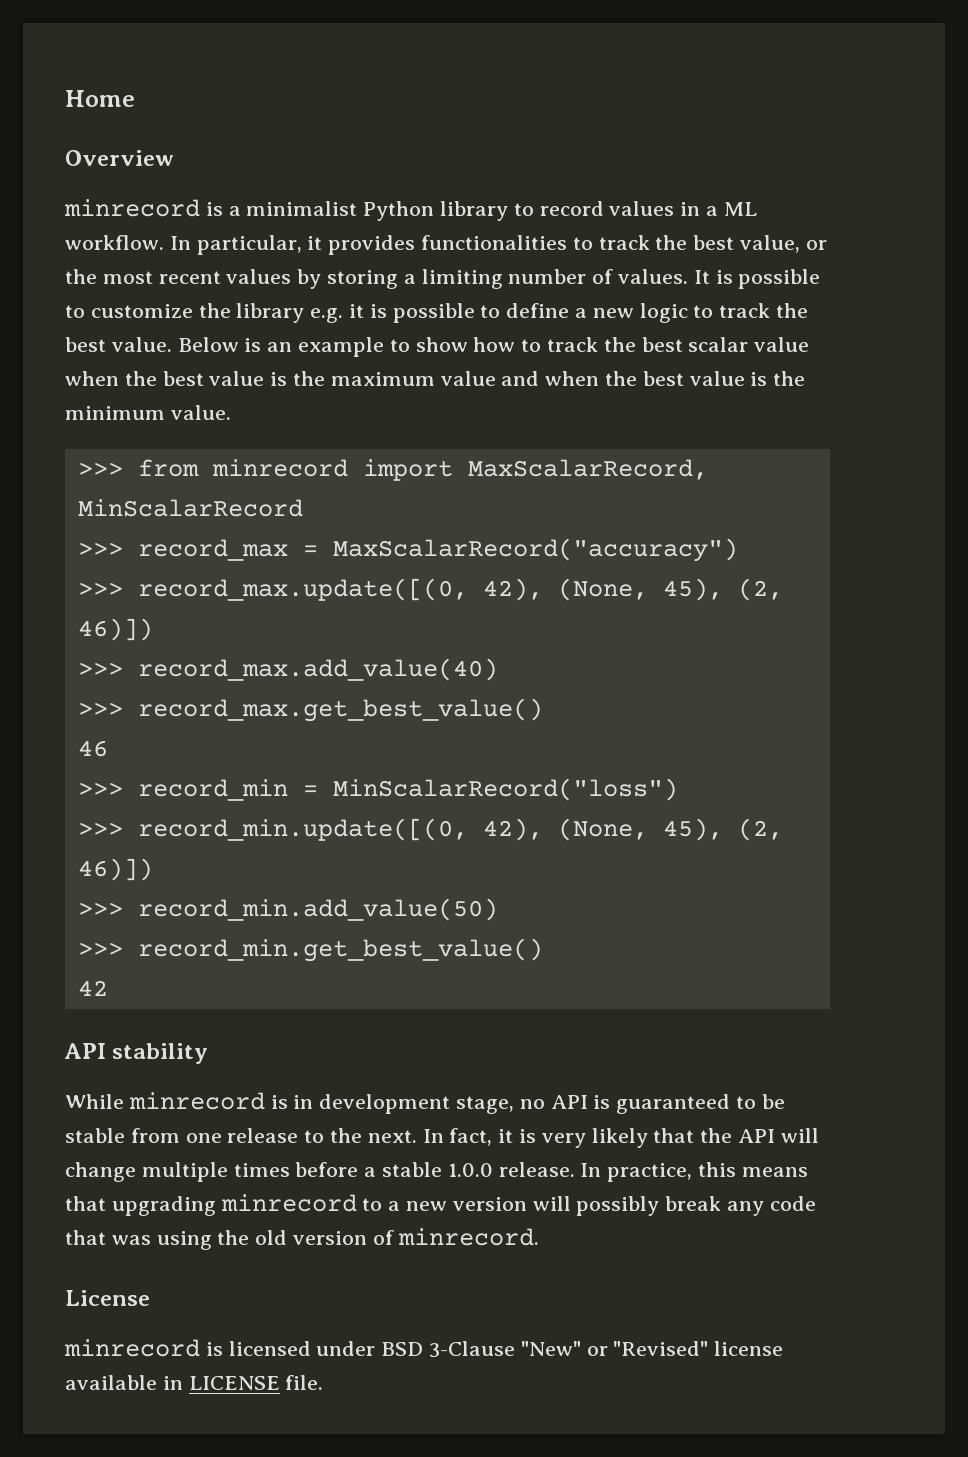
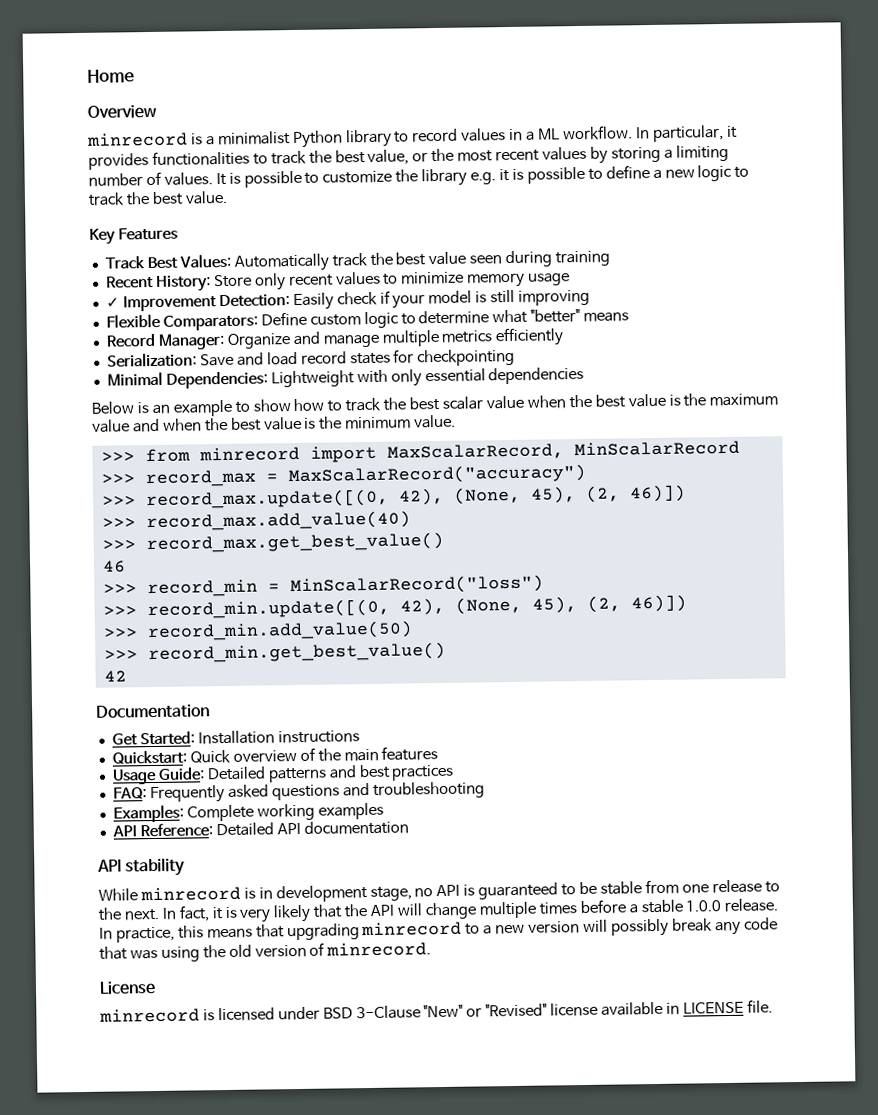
(172, 344) none -> [89,227,179,245] [104,250,611,272] [105,271,571,292] [105,289,591,312] [105,308,630,331] [105,327,565,350] [106,348,516,368] [106,366,585,389] // Key Features // Track Best Values: Automatically track the best value seen during training // Recent History: Store only recent values to minimize memory usage // ✓ Improvement Detection: Easily check if your model is still improving // Flexible Comparators: Define custom logic to determine what "better" means // Record Manager: Organize and manage multiple metrics efficiently // Serialization: Save and load record states for checkpointing // Minimal Dependencies: Lightweight with only essential dependencies //
(108, 988) none -> [96,704,210,719] [111,730,360,746] [111,746,439,765] [111,764,455,785] [112,781,485,804] [112,802,384,823] [111,820,409,838] // Documentation // Get Started: Installation instructions // Quickstart: Quick overview of the main features // Usage Guide: Detailed patterns and best practices // FAQ: Frequently asked questions and troubleshooting // Examples: Complete working examples // API Reference: Detailed API documentation

